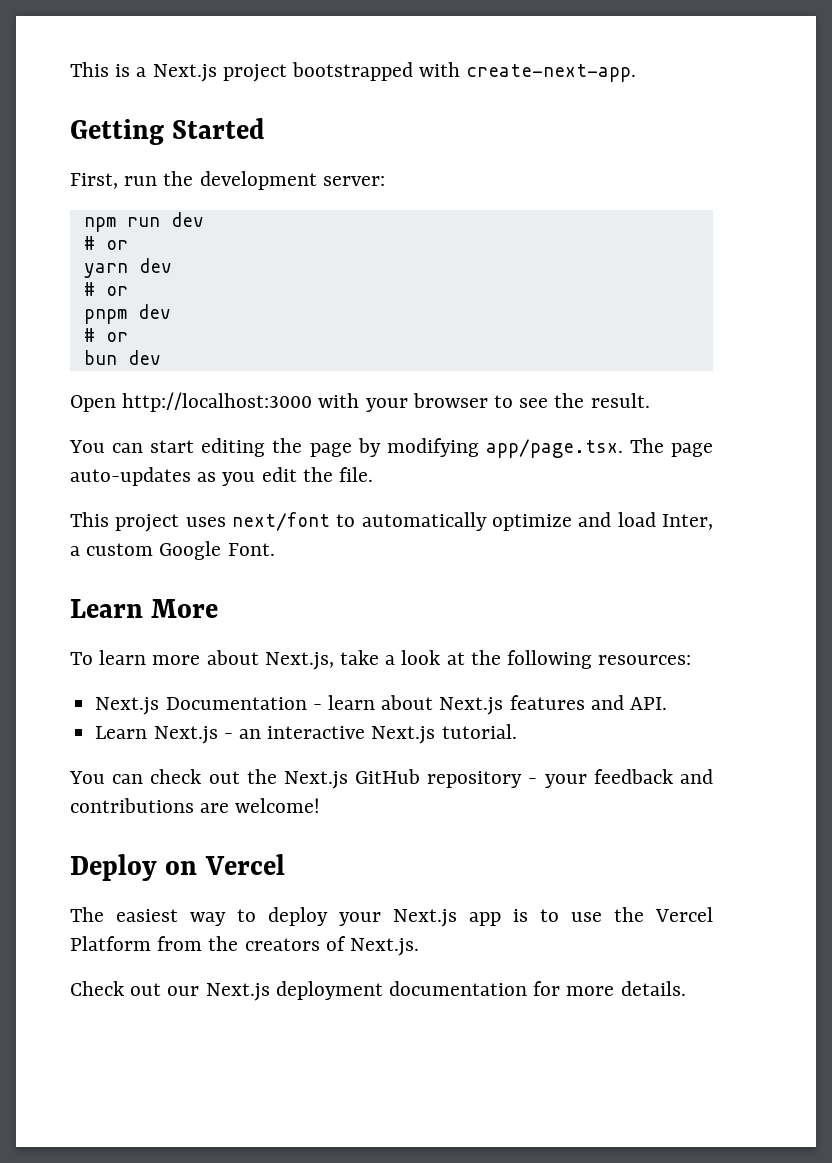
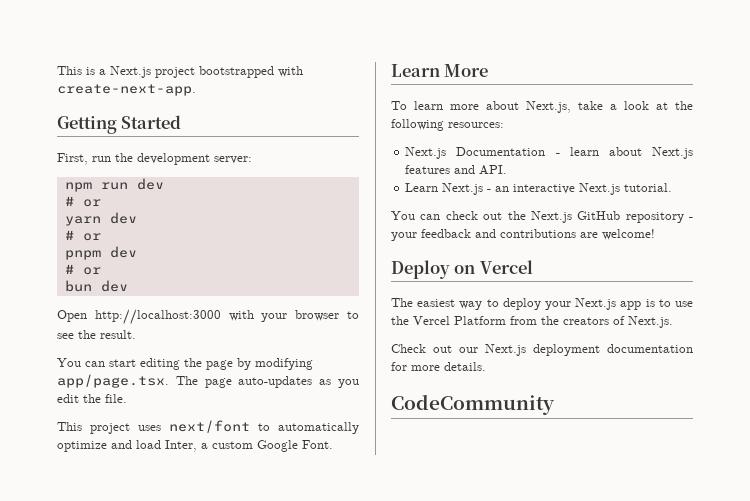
(686, 988) none -> [391,394,555,415] // CodeCommunity

